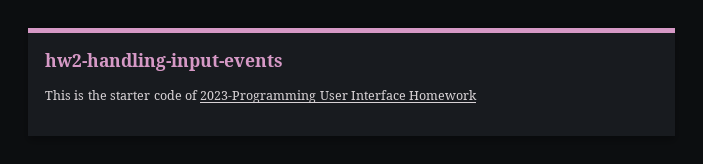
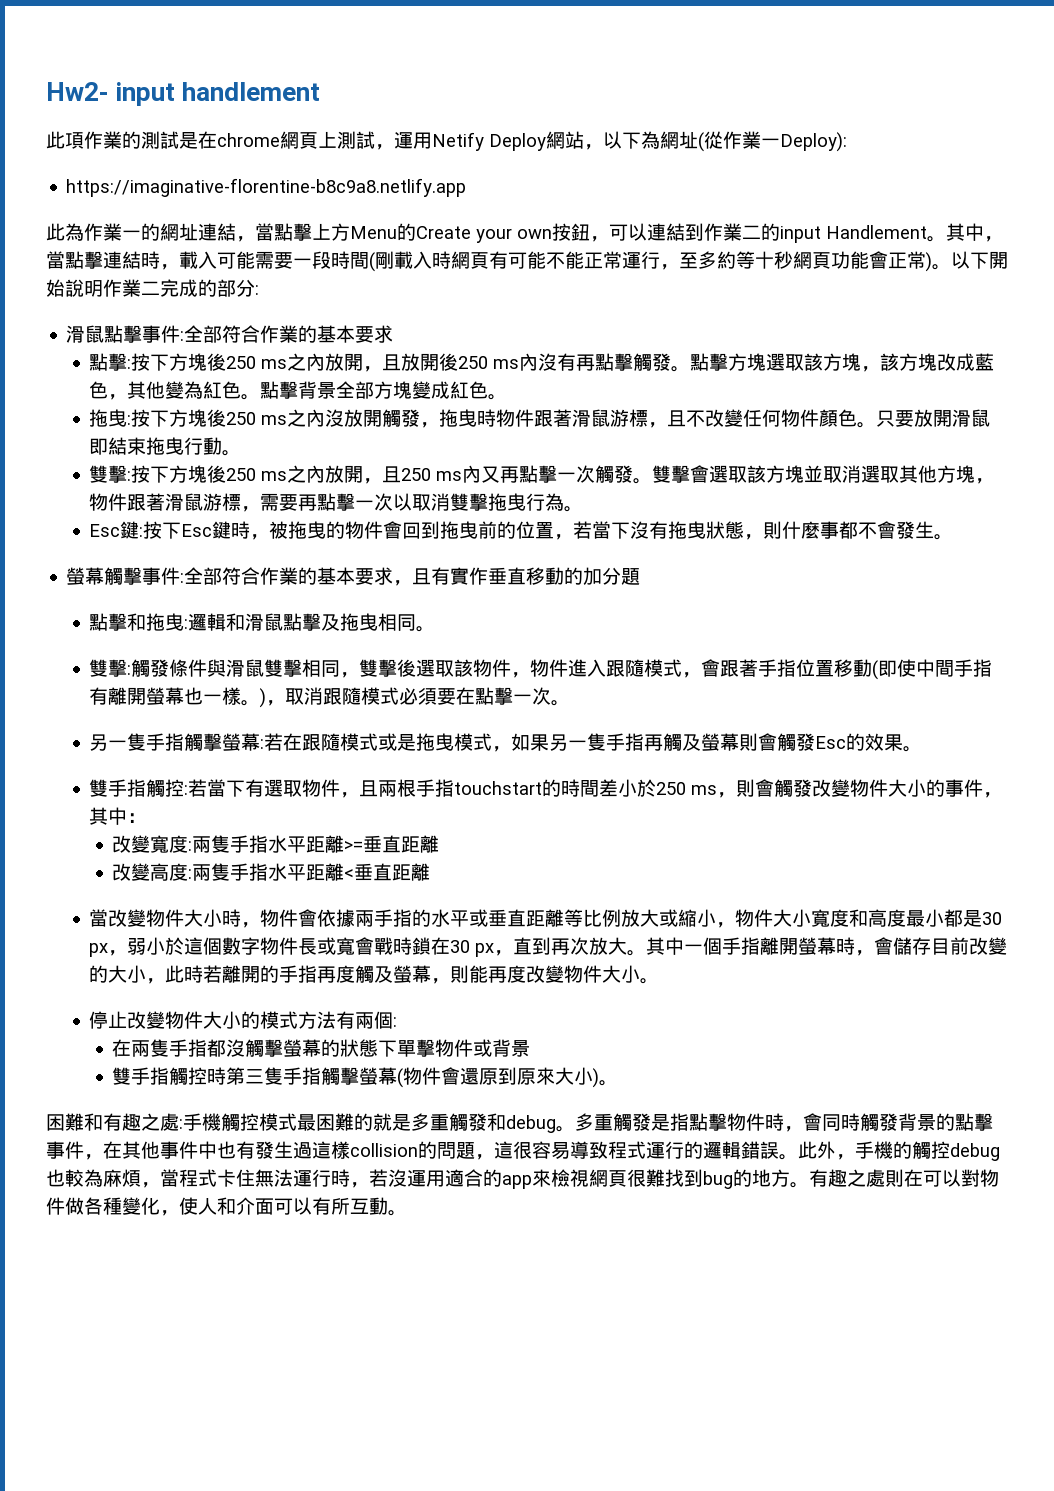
[45,53,283,71] [45,90,478,103] hw2-handling-input-events // This is the starter code of 2023-Programming User Interface Homework -> [46,82,321,106] [46,131,847,152] [66,178,467,197] [46,223,1003,243] [46,251,1008,272] [46,279,259,297] [66,325,394,343] [89,353,995,372] [89,381,508,400] [89,409,991,428] [89,437,242,456] [89,465,995,484] [89,493,584,512] [89,521,954,540] [66,567,641,586] [89,613,436,632] [89,659,993,680] [89,687,571,708] [89,733,923,752] [89,779,1003,798] [89,807,147,825] [112,835,440,853] [112,863,431,881] [89,909,1003,928] [89,937,1008,957] [89,965,660,984] [89,1011,398,1029] [112,1039,531,1057] [112,1067,619,1088] [46,1113,993,1133] [46,1141,1000,1161] [46,1169,999,1189] [46,1197,407,1216] Hw2- input handlement // 此項作業的測試是在chrome網頁上測試，運用Netify Deploy網站，以下為網址(從作業一Deploy): // https://imaginative-florentine-b8c9a8.netlify.app // 此為作業一的網址連結，當點擊上方Menu的Create your own按鈕，可以連結到作業二的input Handlement。其中，當點擊連結時，載入可能需要一段時間(剛載入時網頁有可能不能正常運行，至多約等十秒網頁功能會正常)。以下開始說明作業二完成的部分: // 滑鼠點擊事件:全部符合作業的基本要求 // 點擊:按下方塊後250 ms之內放開，且放開後250 ms內沒有再點擊觸發。點擊方塊選取該方塊，該方塊改成藍色，其他變為紅色。點擊背景全部方塊變成紅色。 // 拖曳:按下方塊後250 ms之內沒放開觸發，拖曳時物件跟著滑鼠游標，且不改變任何物件顏色。只要放開滑鼠即結束拖曳行動。 // 雙擊:按下方塊後250 ms之內放開，且250 ms內又再點擊一次觸發。雙擊會選取該方塊並取消選取其他方塊，物件跟著滑鼠游標，需要再點擊一次以取消雙擊拖曳行為。 // Esc鍵:按下Esc鍵時，被拖曳的物件會回到拖曳前的位置，若當下沒有拖曳狀態，則什麼事都不會發生。 // 螢幕觸擊事件:全部符合作業的基本要求，且有實作垂直移動的加分題 // 點擊和拖曳:邏輯和滑鼠點擊及拖曳相同。 // 雙擊:觸發條件與滑鼠雙擊相同，雙擊後選取該物件，物件進入跟隨模式，會跟著手指位置移動(即使中間手指有離開螢幕也一樣。)，取消跟隨模式必須要在點擊一次。 // 另一隻手指觸擊螢幕:若在跟隨模式或是拖曳模式，如果另一隻手指再觸及螢幕則會觸發Esc的效果。 // 雙手指觸控:若當下有選取物件，且兩根手指touchstart的時間差小於250 ms，則會觸發改變物件大小的事件，其中： // 改變寬度:兩隻手指水平距離>=垂直距離 // 改變高度:兩隻手指水平距離<垂直距離 // 當改變物件大小時，物件會依據兩手指的水平或垂直距離等比例放大或縮小，物件大小寬度和高度最小都是30 px，弱小於這個數字物件長或寬會戰時鎖在30 px，直到再次放大。其中一個手指離開螢幕時，會儲存目前改變的大小，此時若離開的手指再度觸及螢幕，則能再度改變物件大小。 // 停止改變物件大小的模式方法有兩個: // 在兩隻手指都沒觸擊螢幕的狀態下單擊物件或背景 // 雙手指觸控時第三隻手指觸擊螢幕(物件會還原到原來大小)。 // 困難和有趣之處:手機觸控模式最困難的就是多重觸發和debug。多重觸發是指點擊物件時，會同時觸發背景的點擊事件，在其他事件中也有發生過這樣collision的問題，這很容易導致程式運行的邏輯錯誤。此外，手機的觸控debug也較為麻煩，當程式卡住無法運行時，若沒運用適合的app來檢視網頁很難找到bug的地方。有趣之處則在可以對物件做各種變化，使人和介面可以有所互動。

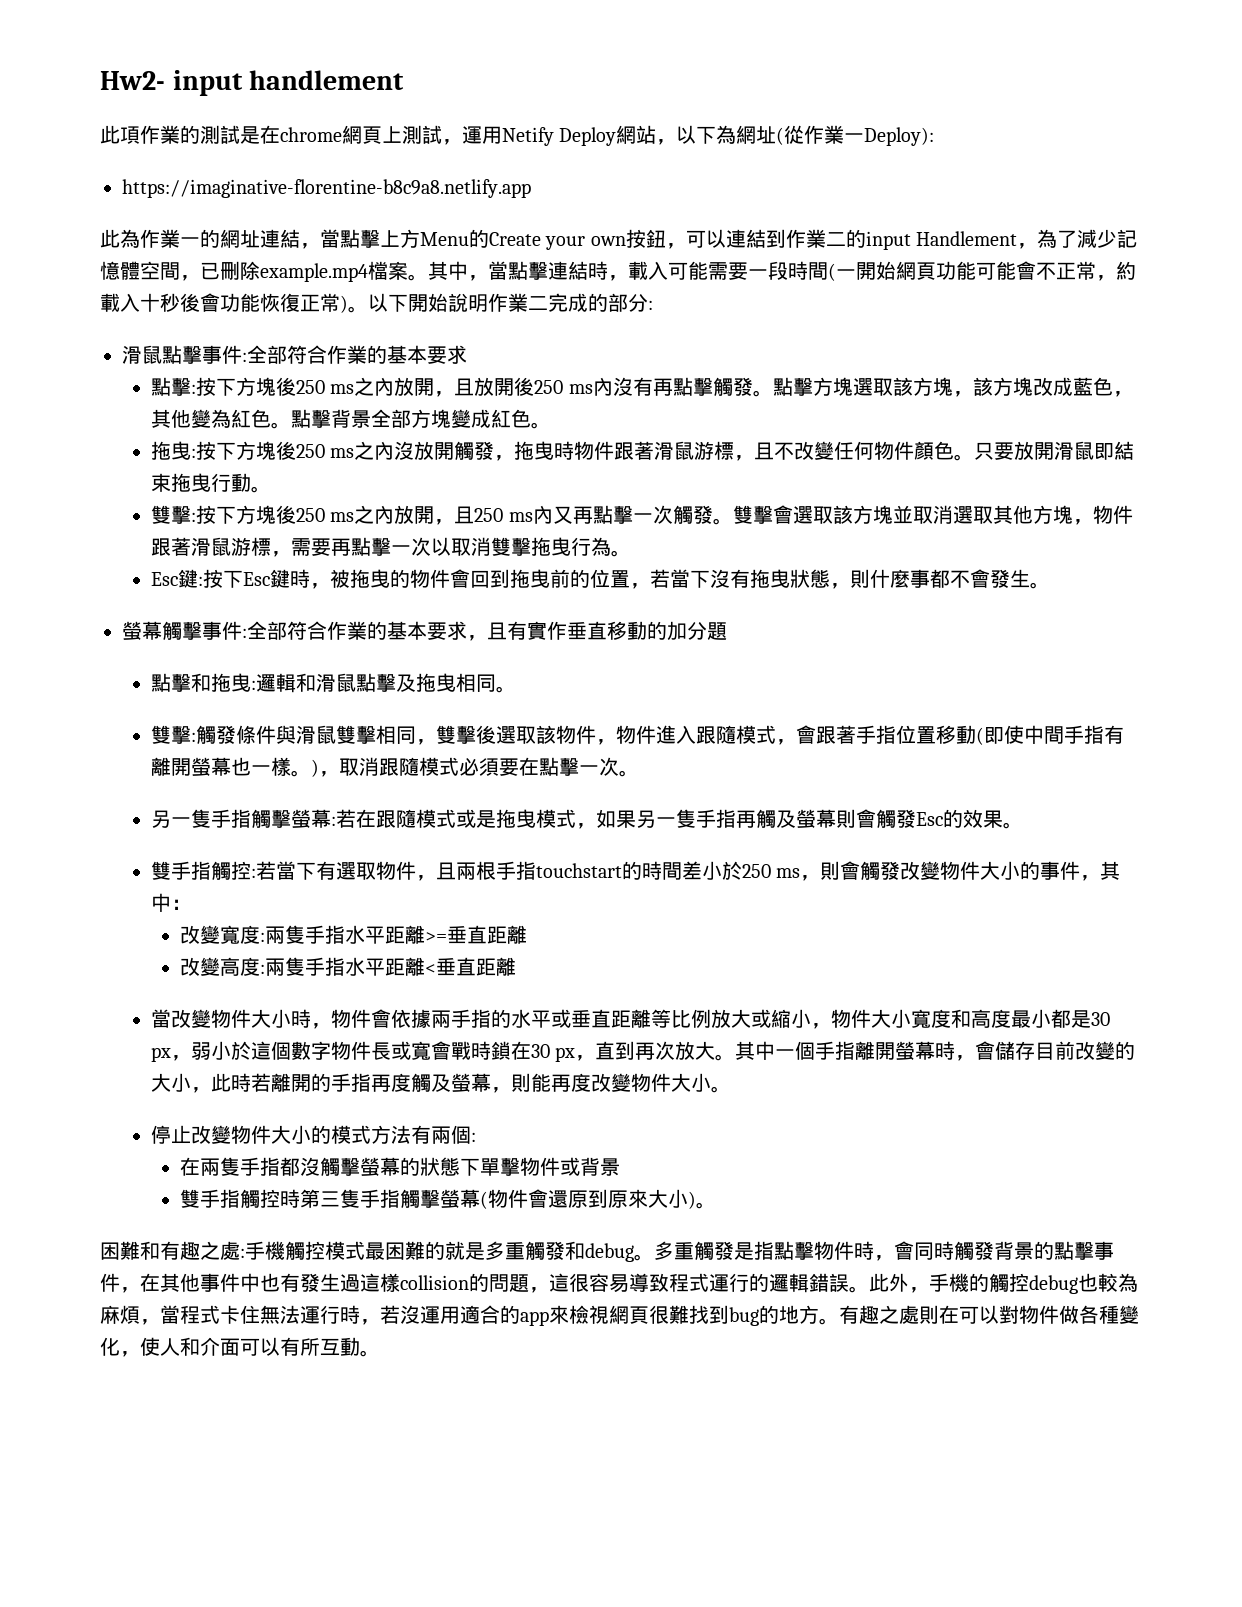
(927, 232) none -> [1017,229,1138,249] [100,261,408,282] ，為了減少記憶體空間，已刪除example.mp4檔案
[375,251,888,270] 剛載入時網頁有可能不能正常運行，至多約等十秒網頁功能會 -> [836,261,1136,281] [100,293,300,312] 一開始網頁功能可能會不正常，約載入十秒後會功能恢復

